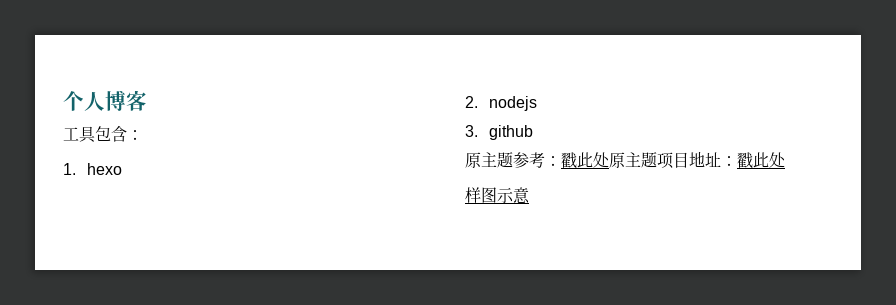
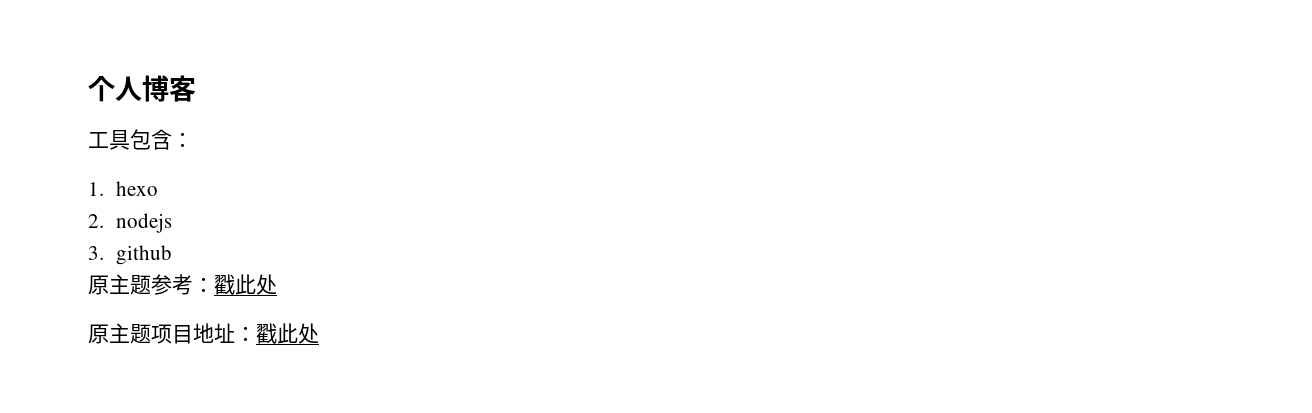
(609, 160) none -> (277, 284) //
[465,187,530,204] // 样图示意 -> (319, 333) none

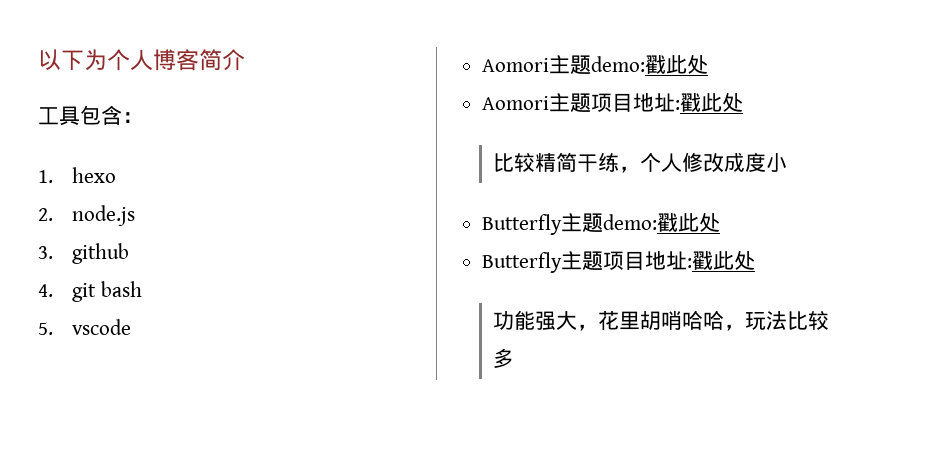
(88, 89) none -> [38,49,107,71] 以下为
(196, 88) none -> [199,49,245,71] 简介
[116,213,173,233] nodejs -> [72,205,136,226] node.js
[88,274,277,295] [88,323,319,344] 原主题参考：戳此处 // 原主题项目地址：戳此处 -> [38,281,143,302] [38,319,132,335] [482,54,709,75] [482,92,744,113] [493,152,788,173] [482,212,721,235] [482,250,756,273] [493,310,830,331] [493,348,515,368] 4. git bash // 5. vscode // Aomori主题demo:戳此处 // Aomori主题项目地址:戳此处 // 比较精简干练，个人修改成度小 // Butterfly主题demo:戳此处 // Butterfly主题项目地址:戳此处 // 功能强大，花里胡哨哈哈，玩法比较多

